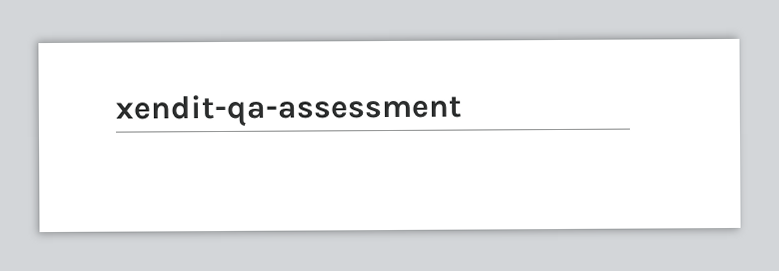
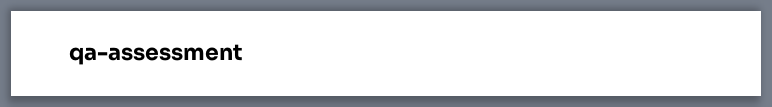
[115,93,462,128] xendit-qa-assessment -> [69,44,243,65] qa-assessment

